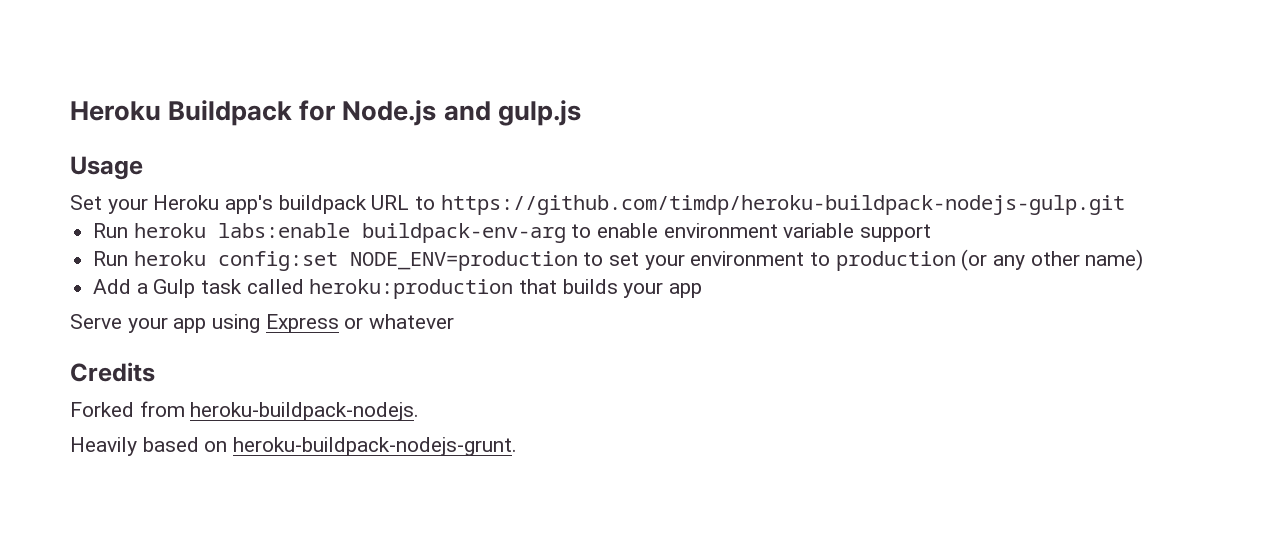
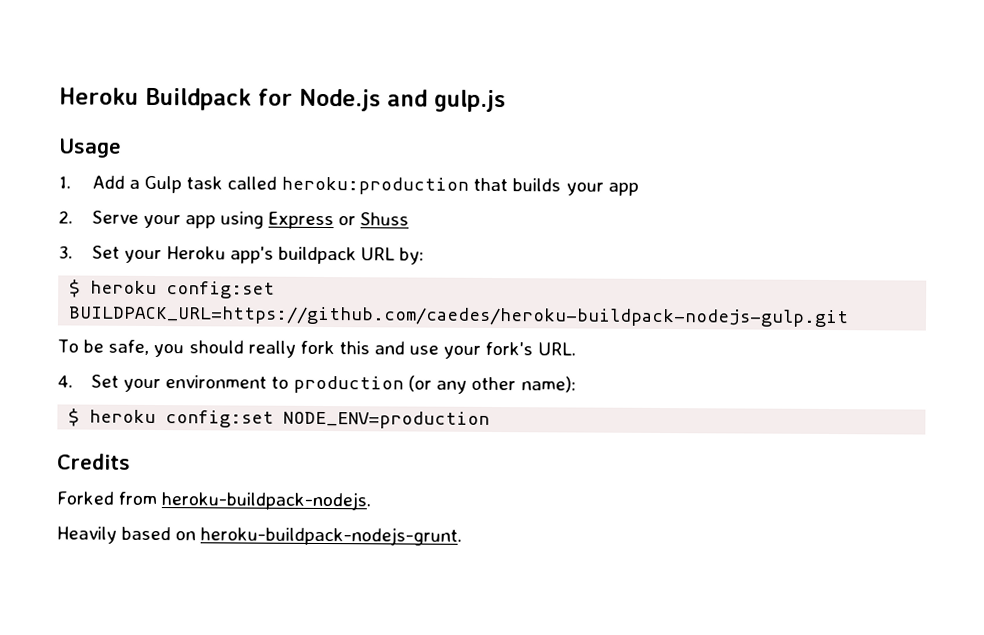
[70,195,1125,215] [93,223,932,243] [93,249,1144,271] Set your Heroku app's buildpack URL to https://github.com/timdp/heroku-buildpack-nodejs-gulp.git // Run heroku labs:enable buildpack-env-arg to enable environment variable support // Run heroku config:set NODE_ENV=production to set your environment to production (or any other name) // -> [58,176,71,189] 1.
(703, 290) none -> [58,210,73,224] 2.
[369,314,455,329] whatever -> [360,212,410,226] [58,245,425,265] [69,279,276,299] [68,305,850,328] [57,339,576,359] [57,374,576,394] [68,408,491,429] Shuss // 3. Set your Heroku app's buildpack URL by: // $ heroku config:set BUILDPACK_URL=https://github.com/caedes/heroku-buildpack-nodejs-gulp.git // To be safe, you should really fork this and use your fork's URL. // 4. Set your environment to production (or any other name): // $ heroku config:set NODE_ENV=production

